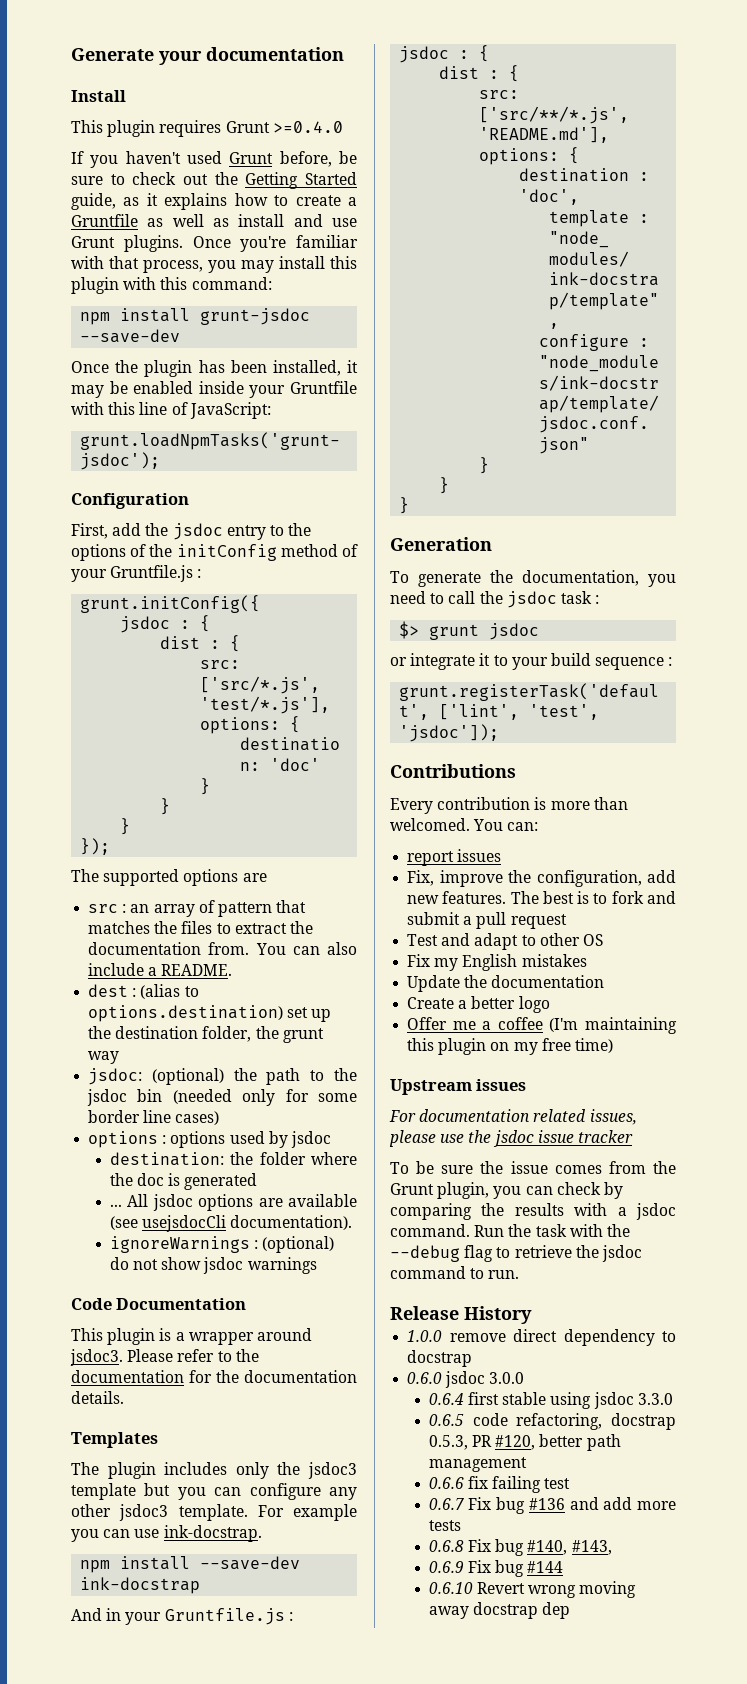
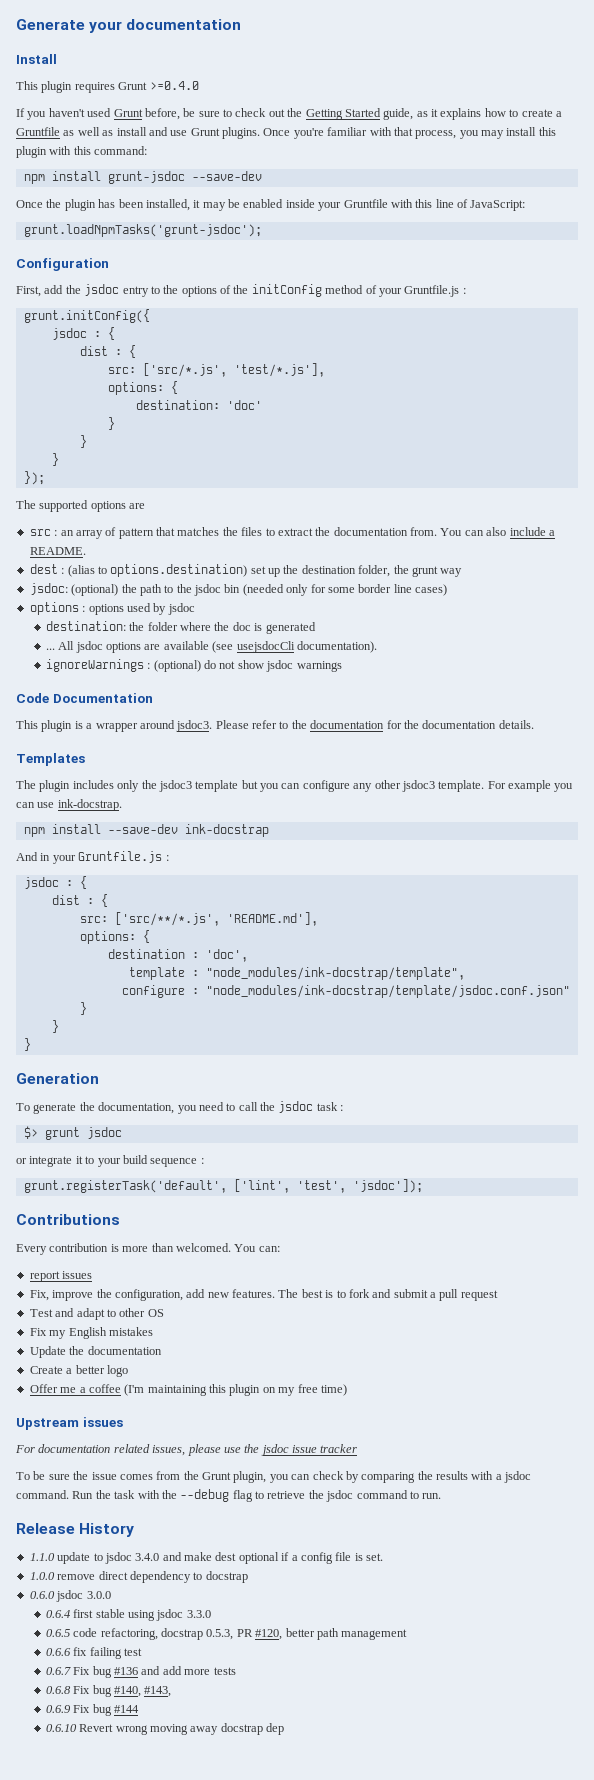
(532, 1315) none -> [29,1552,383,1564] // 1.1.0 update to jsdoc 3.4.0 and make dest optional if a config file is set.

